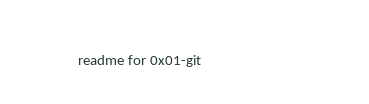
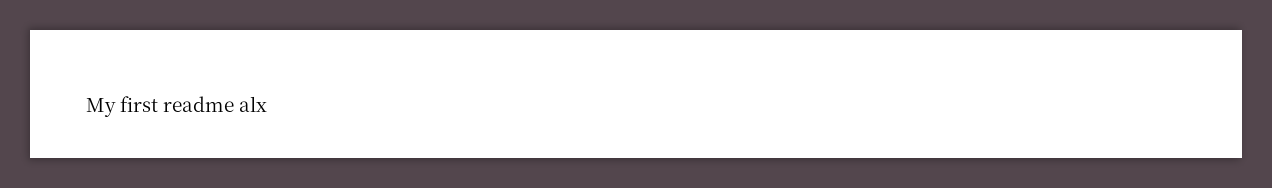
[78,55,201,67] readme for 0x01-git -> [86,96,268,117] My first readme alx

